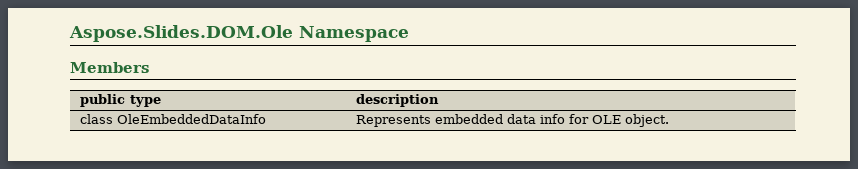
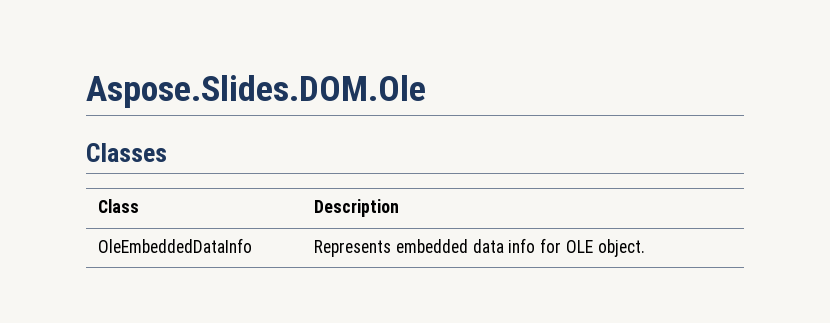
[299,26,409,42] [70,62,149,73] [79,94,161,107] [355,94,439,107] [79,114,113,124] Namespace // Members // public type | description // class -> [86,143,167,162] [98,199,140,213] [314,199,400,217] // Classes // Class | Description //

